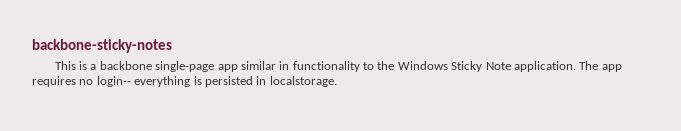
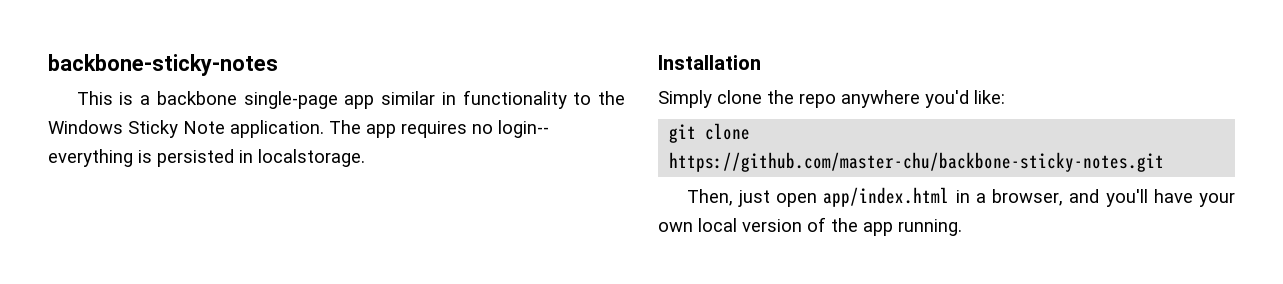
(337, 81) none -> [658,55,761,70] [658,90,1005,108] [669,123,751,143] [669,152,1165,172] [686,187,1235,207] [658,217,962,236] // Installation // Simply clone the repo anywhere you'd like: // git clone https://github.com/master-chu/backbone-sticky-notes.git // Then, just open app/index.html in a browser, and you'll have your own local version of the app running.

